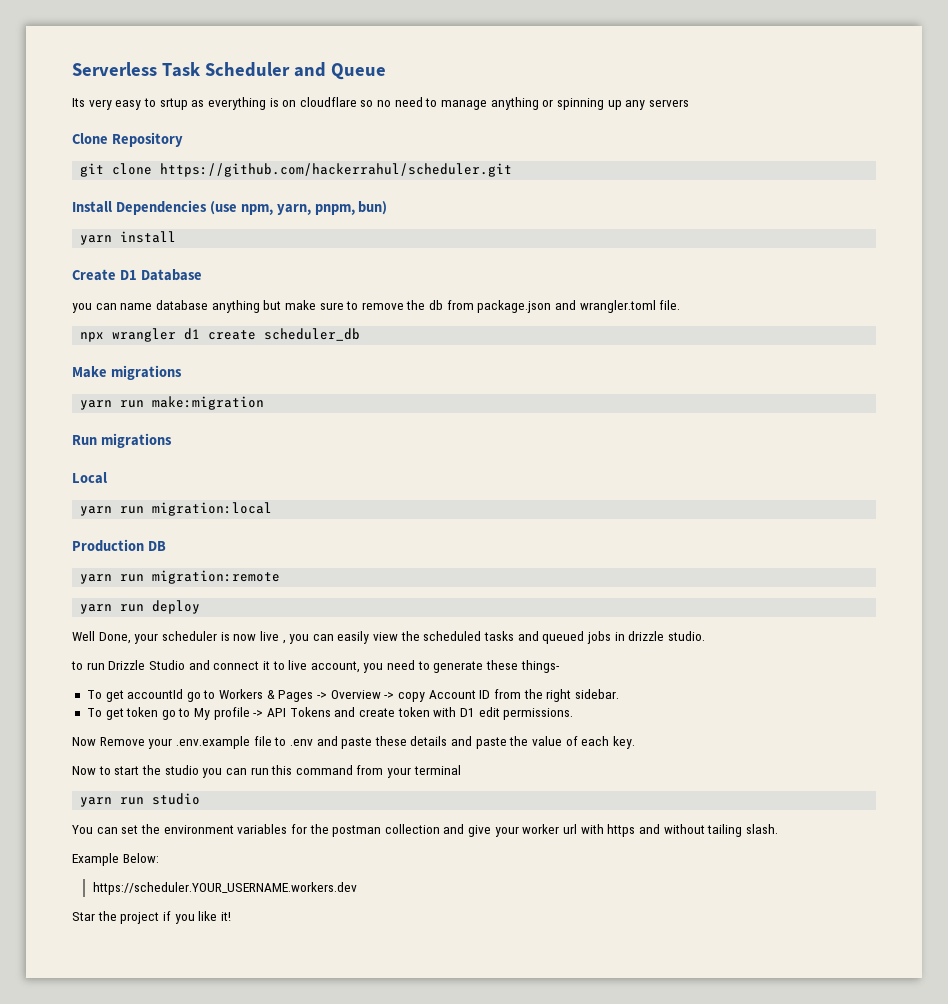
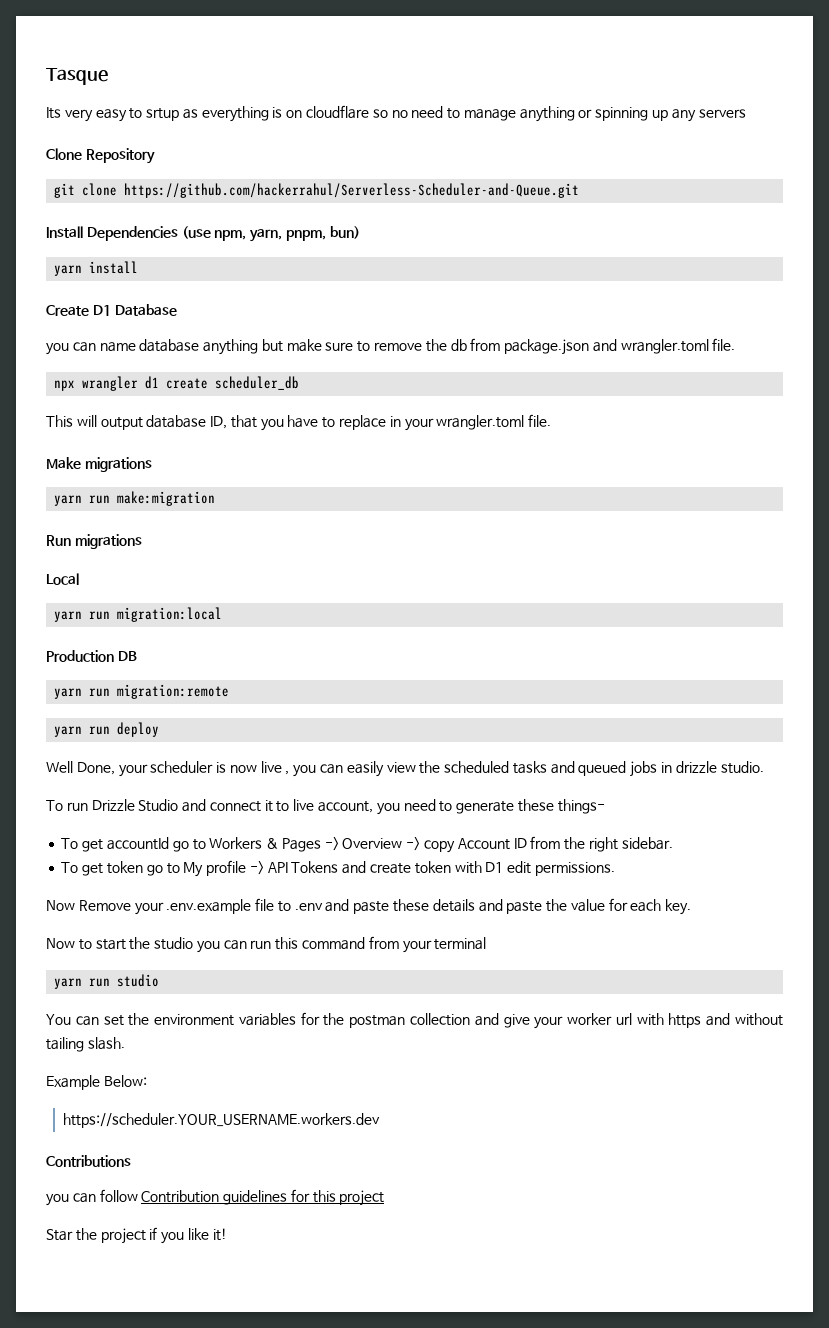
[72,62,386,80] Serverless Task Scheduler and Queue -> [46,68,108,85] Tasque
[160,163,513,177] https://github.com/hackerrahul/scheduler.git -> [124,183,580,198] https://github.com/hackerrahul/Serverless-Scheduler-and-Queue.git
(361, 334) none -> [46,414,552,431] // This will output database ID, that you have to replace in your wrangler.toml file.
[71,661,83,670] to -> [46,800,63,811] To
[565,736,578,746] of -> [608,898,628,911] for
(357, 888) none -> [46,1155,131,1167] [46,1189,385,1206] // Contributions // you can follow Contribution guidelines for this project

